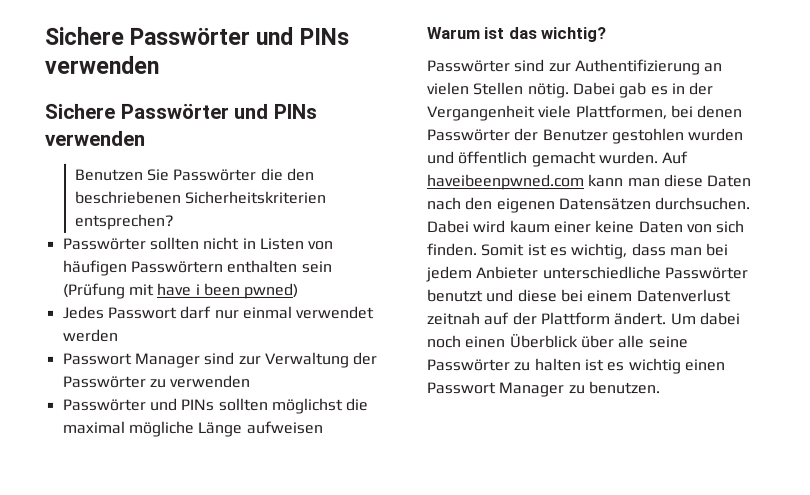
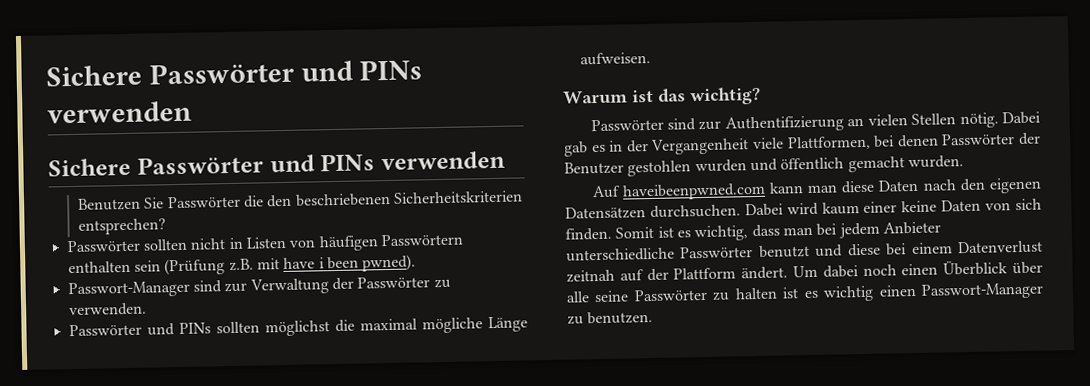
(125, 290) none -> [228,258,254,272] z.B.
[243,282,299,299] [61,305,375,319] [61,328,118,342] [61,352,200,368] pwned) // Jedes Passwort darf nur einmal verwendet werden // Passwort Manager -> [362,254,417,272] [67,280,190,299] pwned). // Passwort-Manager
[169,374,251,388] verwenden -> [68,302,147,317] verwenden.
[245,420,323,434] aufweisen -> [579,51,651,66] aufweisen.
(659, 158) none -> (964, 162) //
[426,382,565,398] Passwort Manager -> [921,282,1044,300] Passwort-Manager

